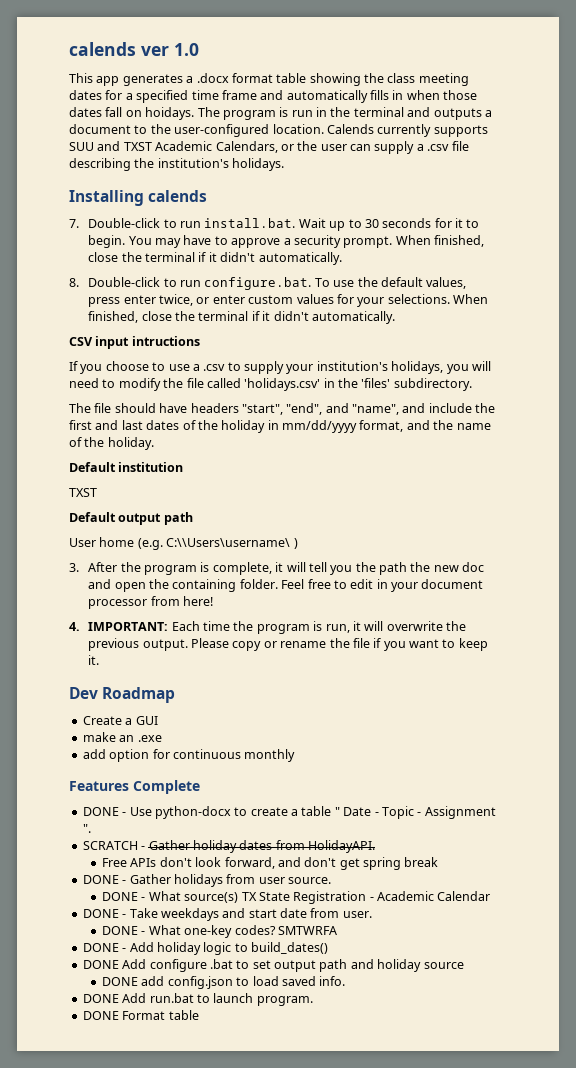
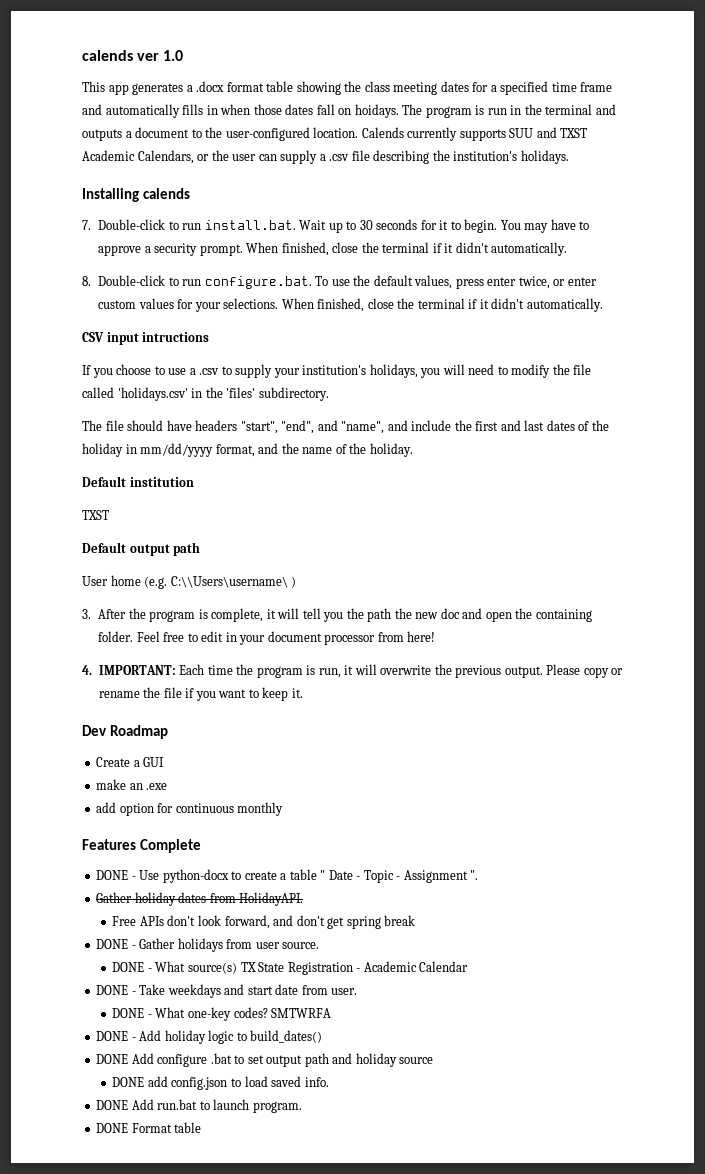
[82,841,146,850] SCRATCH - -> (479, 875) none

